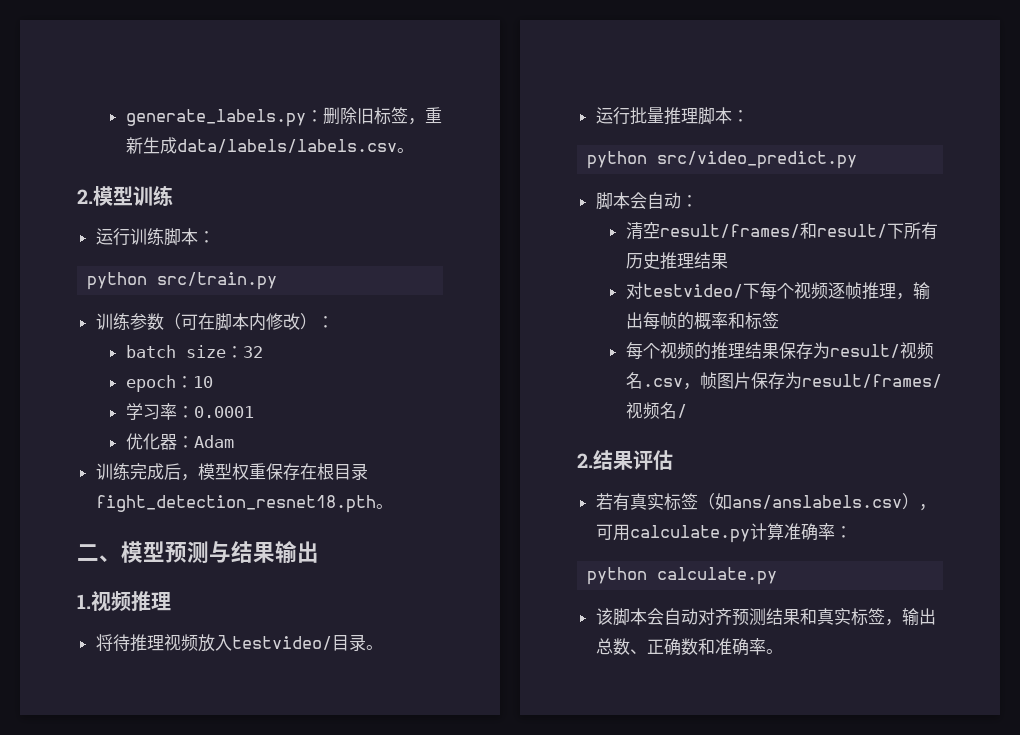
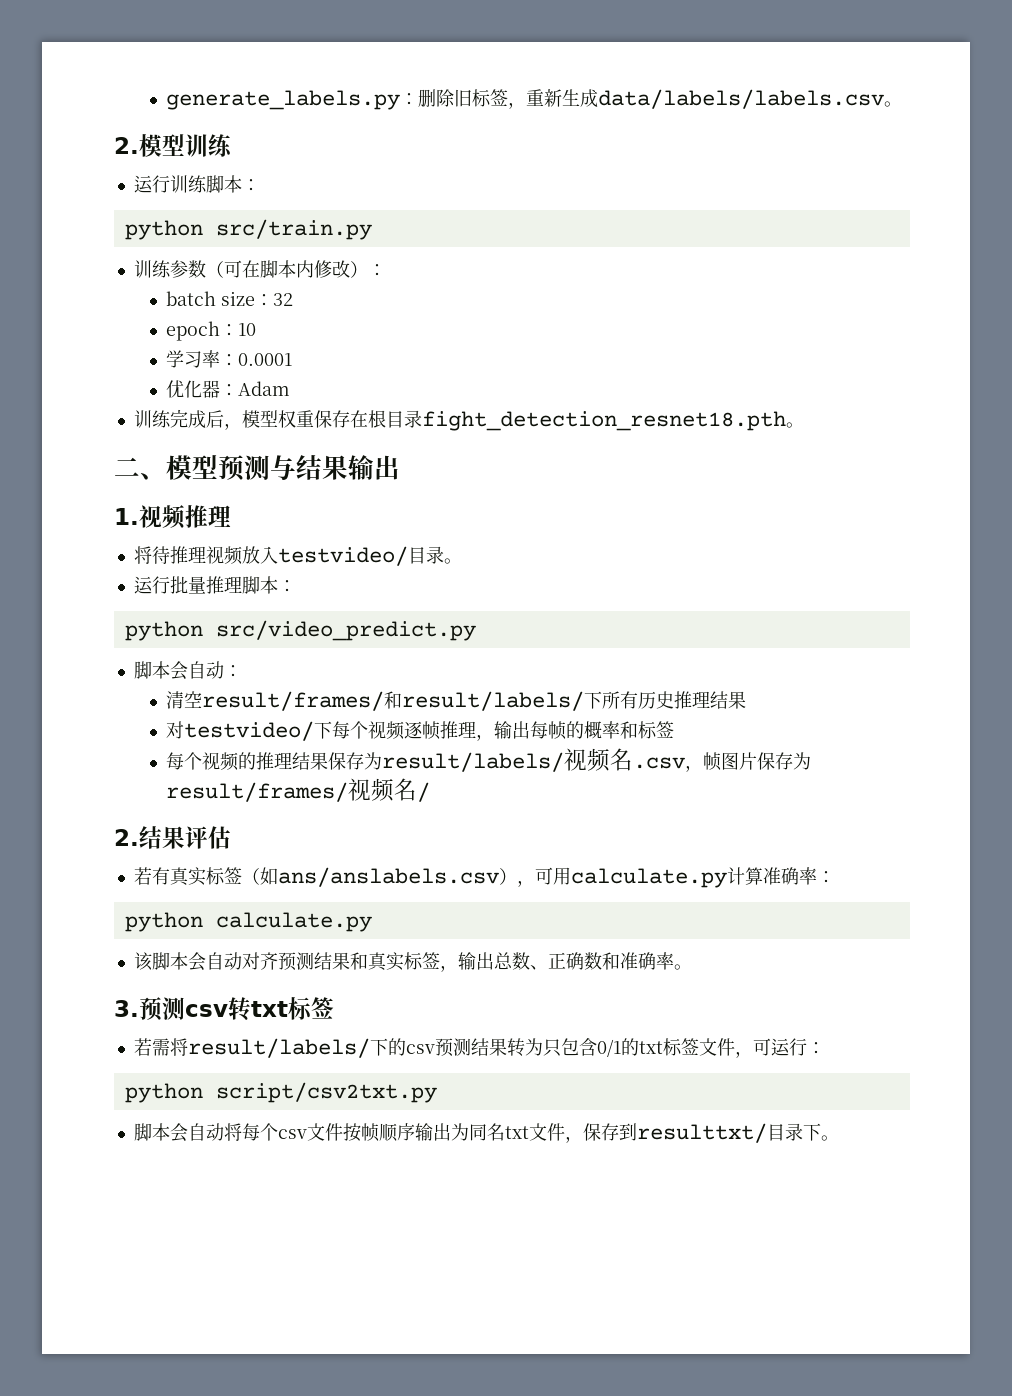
[816,224,887,238] result/ -> [402,691,585,711] result/labels/
[829,344,900,358] result/ -> [382,752,565,772] result/labels/
(783, 651) none -> [114,997,334,1021] [133,1038,825,1058] [124,1082,437,1103] [133,1123,839,1143] // 3.预测csv转txt标签 // 若需将result/labels/下的csv预测结果转为只包含0/1的txt标签文件，可运行： // python script/csv2txt.py // 脚本会自动将每个csv文件按帧顺序输出为同名txt文件，保存到resulttxt/目录下。

